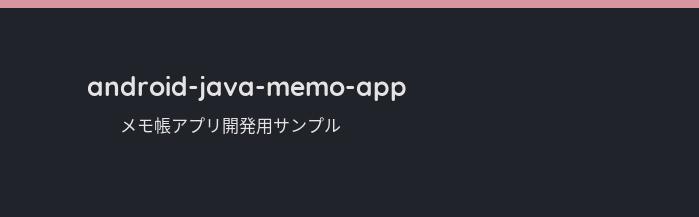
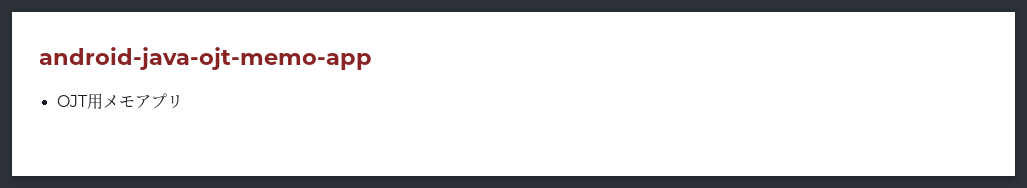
[87,75,407,101] [119,117,341,135] android-java-memo-app // メモ帳アプリ開発用サンプル -> [39,47,372,70] [56,93,183,110] android-java-ojt-memo-app // OJT用メモアプリ

